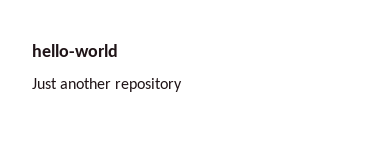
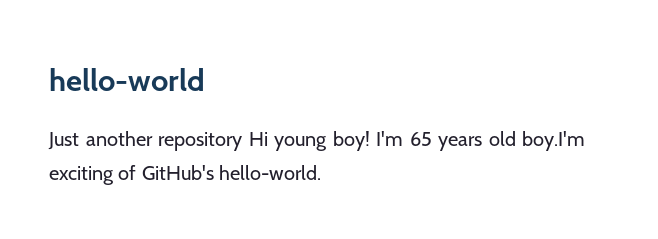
(183, 85) none -> [248,131,585,151] [49,165,322,185] Hi young boy! I'm 65 years old boy.I'm exciting of GitHub's hello-world.

